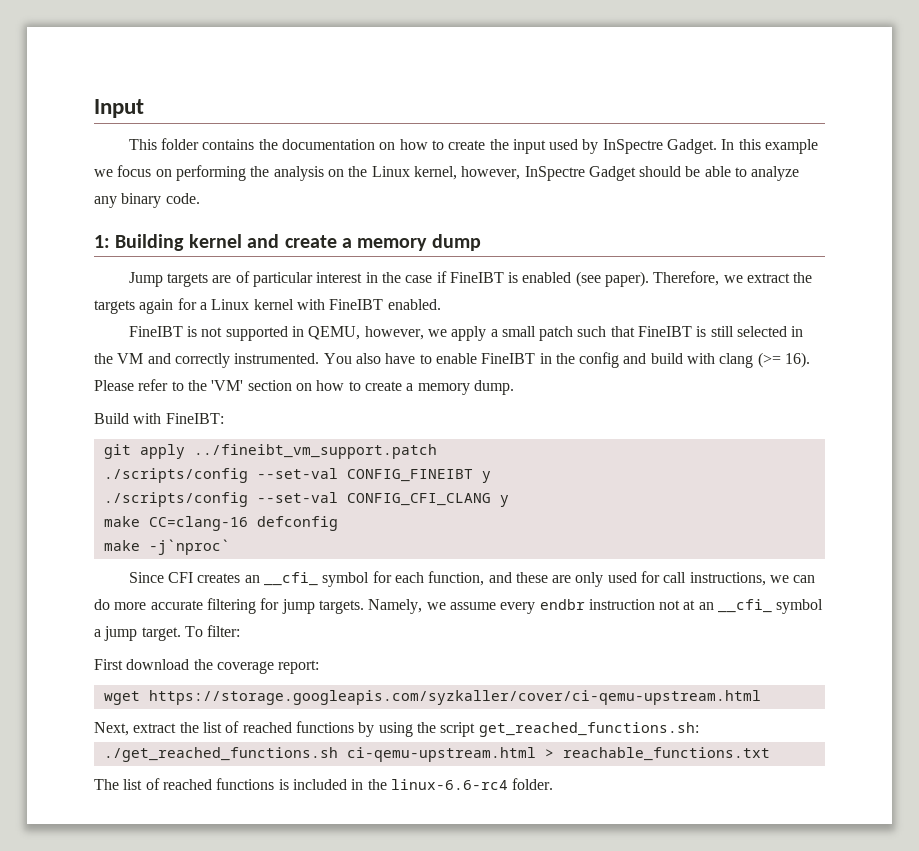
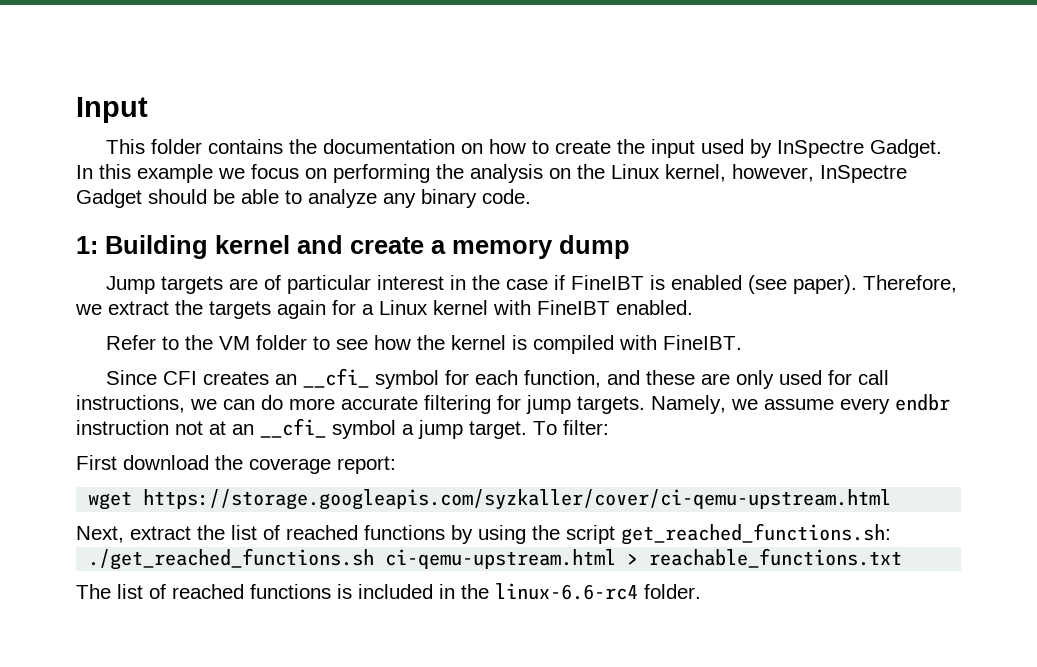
[128,326,804,341] [94,352,811,368] [94,379,514,395] [94,413,224,424] [103,444,437,459] [103,468,491,483] [103,492,509,507] [103,516,338,531] [103,539,230,555] FineIBT is not supported in QEMU, however, we apply a small patch such that FineIBT is still selected in the VM and correctly instrumented. You also have to enable FineIBT in the config and build with clang (>= 16). Please refer to the 'VM' section on how to create a memory dump. // Build with FineIBT: // git apply ../fineibt_vm_support.patch // ./scripts/config --set-val CONFIG_FINEIBT y // ./scripts/config --set-val CONFIG_CFI_CLANG y // make CC=clang-16 defconfig // make -j`nproc` -> [105,335,742,354] Refer to the VM folder to see how the kernel is compiled with FineIBT.

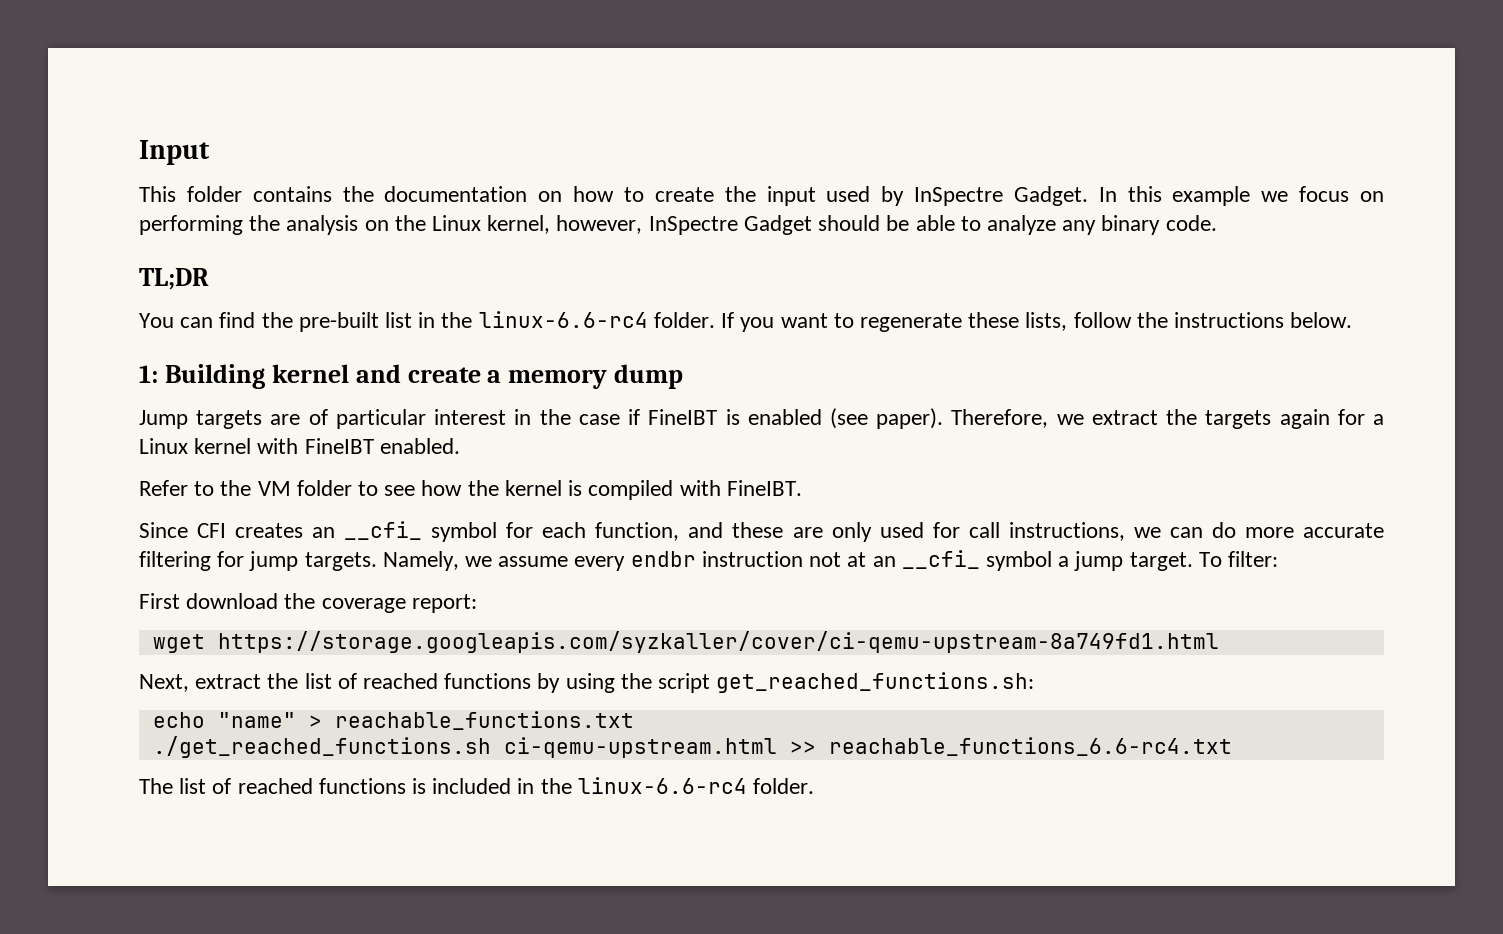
(531, 196) none -> [139,268,209,290] [139,311,1353,332] // TL;DR // You can find the pre-built list in the linux-6.6-rc4 folder. If you want to regenerate these lists, follow the instructions below.
[143,489,892,510] https://storage.googleapis.com/syzkaller/cover/ci-qemu-upstream.html -> [217,631,1219,653] https://storage.googleapis.com/syzkaller/cover/ci-qemu-upstream-8a749fd1.html
(891, 534) none -> [152,711,634,730] // echo "name" > reachable_functions.txt
[627,548,903,568] > reachable_functions.txt -> [789,737,1232,756] >> reachable_functions_6.6-rc4.txt

